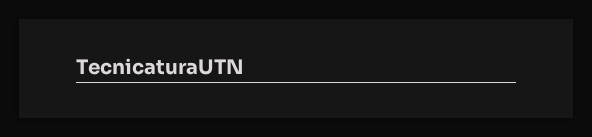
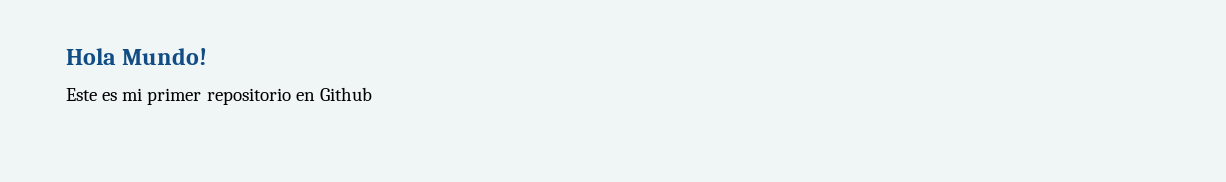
[76,58,244,75] TecnicaturaUTN -> [66,48,208,65] [66,87,372,105] Hola Mundo! // Este es mi primer repositorio en Github

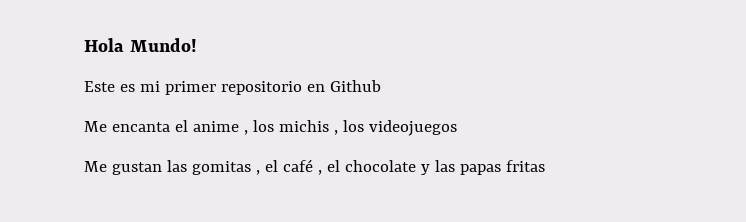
(372, 94) none -> [84,120,457,136] [84,159,545,175] // Me encanta el anime , los michis , los videojuegos // Me gustan las gomitas , el café , el chocolate y las papas fritas

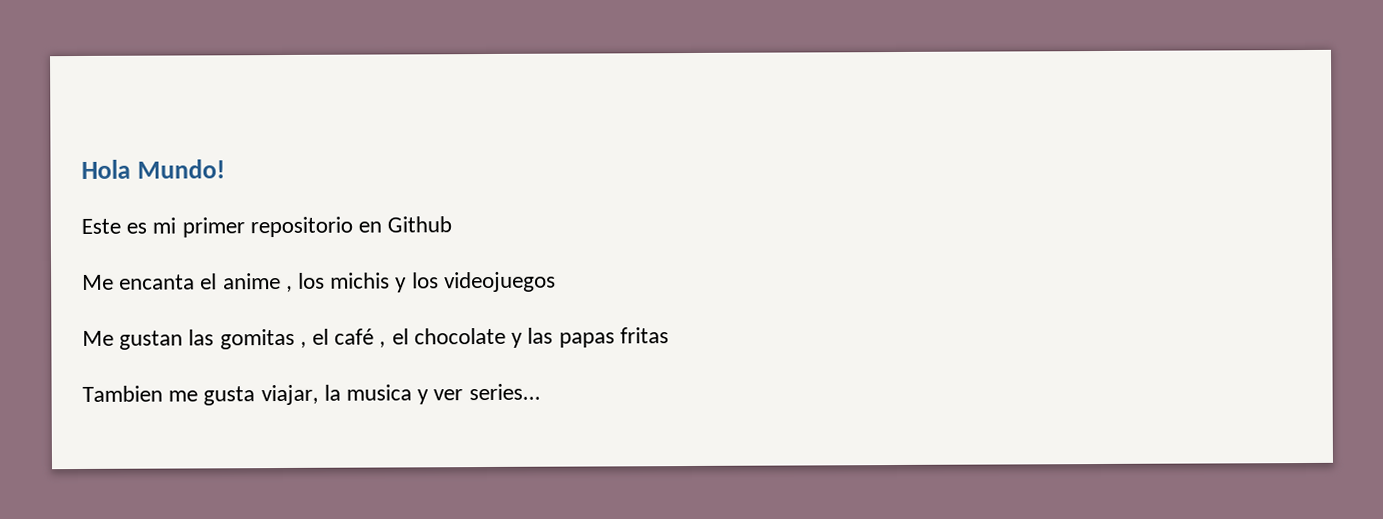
[333,130,338,135] , -> [395,277,408,293] y
(545, 166) none -> [82,383,541,406] // Tambien me gusta viajar, la musica y ver series...

